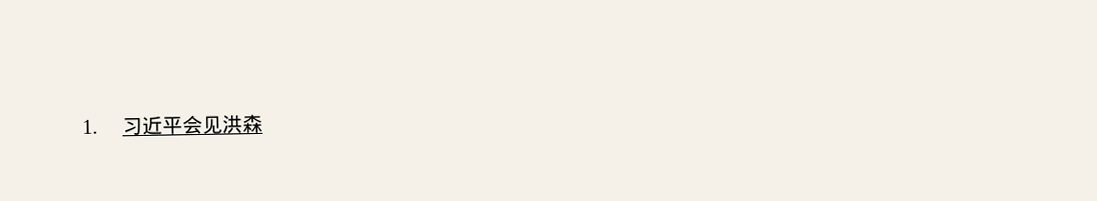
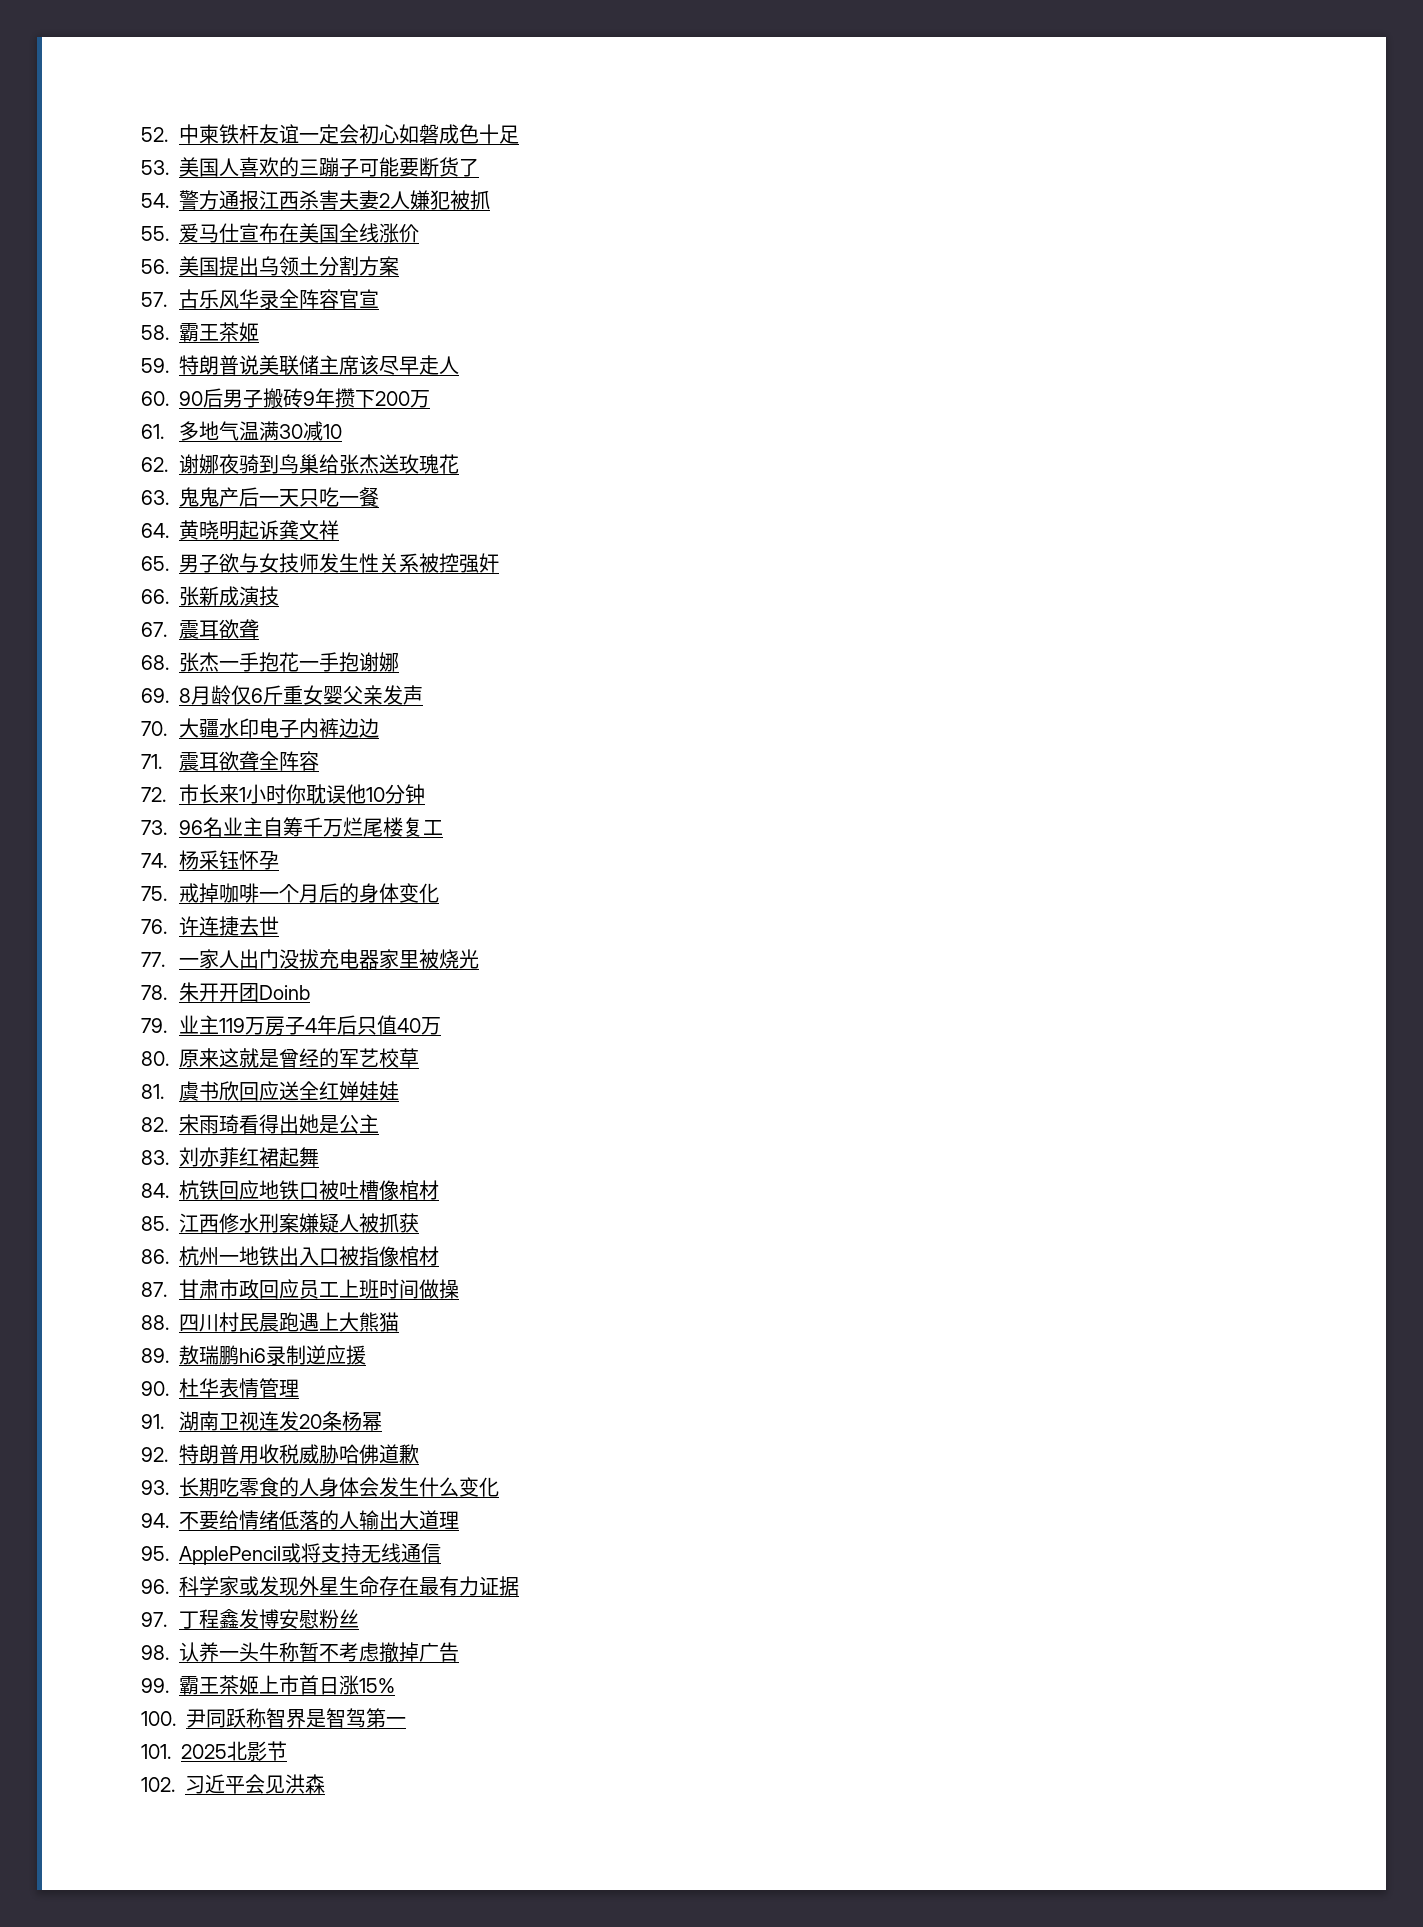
[82,119,98,134] 1. -> [141,124,519,144] [141,157,479,177] [141,190,490,210] [141,223,419,243] [141,256,399,276] [141,289,379,309] [141,322,259,342] [141,355,459,376] [141,388,430,408] [141,421,342,441] [141,454,459,474] [141,487,379,507] [141,520,339,540] [141,553,499,573] [141,586,279,606] [141,619,259,639] [141,652,399,672] [141,685,423,705] [141,718,379,738] [141,751,319,771] [141,784,425,804] [141,817,443,837] [141,850,279,870] [141,883,439,903] [141,916,279,936] [141,949,479,969] [141,982,310,1002] [141,1015,441,1036] [141,1048,419,1068] [141,1081,399,1101] [141,1114,379,1134] [141,1147,319,1167] [141,1180,439,1200] [141,1213,419,1233] [141,1246,439,1266] [141,1279,459,1299] [141,1312,399,1332] [141,1345,366,1365] [141,1378,299,1398] [141,1411,382,1431] [141,1444,419,1464] [141,1477,499,1497] [141,1510,459,1530] [141,1543,441,1565] [141,1576,519,1596] [141,1609,359,1629] [141,1642,459,1663] [141,1675,395,1695] [141,1708,406,1728] [141,1741,287,1761] [141,1777,175,1792] 52.中柬铁杆友谊一定会初心如磐成色十足 // 53.美国人喜欢的三蹦子可能要断货了 // 54.警方通报江西杀害夫妻2人嫌犯被抓 // 55.爱马仕宣布在美国全线涨价 // 56.美国提出乌领土分割方案 // 57.古乐风华录全阵容官宣 // 58.霸王茶姬 // 59.特朗普说美联储主席该尽早走人 // 60. 90后男子搬砖9年攒下200万 // 61.多地气温满30减10 // 62.谢娜夜骑到鸟巢给张杰送玫瑰花 // 63.鬼鬼产后一天只吃一餐 // 64.黄晓明起诉龚文祥 // 65.男子欲与女技师发生性关系被控强奸 // 66.张新成演技 // 67.震耳欲聋 // 68.张杰一手抱花一手抱谢娜 // 69. 8月龄仅6斤重女婴父亲发声 // 70.大疆水印电子内裤边边 // 71.震耳欲聋全阵容 // 72.市长来1小时你耽误他10分钟 // 73. 96名业主自筹千万烂尾楼复工 // 74.杨采钰怀孕 // 75.戒掉咖啡一个月后的身体变化 // 76.许连捷去世 // 77.一家人出门没拔充电器家里被烧光 // 78.朱开开团Doinb // 79.业主119万房子4年后只值40万 // 80.原来这就是曾经的军艺校草 // 81.虞书欣回应送全红婵娃娃 // 82.宋雨琦看得出她是公主 // 83.刘亦菲红裙起舞 // 84.杭铁回应地铁口被吐槽像棺材 // 85.江西修水刑案嫌疑人被抓获 // 86.杭州一地铁出入口被指像棺材 // 87.甘肃市政回应员工上班时间做操 // 88.四川村民晨跑遇上大熊猫 // 89.敖瑞鹏hi6录制逆应援 // 90.杜华表情管理 // 91.湖南卫视连发20条杨幂 // 92.特朗普用收税威胁哈佛道歉 // 93.长期吃零食的人身体会发生什么变化 // 94.不要给情绪低落的人输出大道理 // 95. ApplePencil或将支持无线通信 // 96.科学家或发现外星生命存在最有力证据 // 97.丁程鑫发博安慰粉丝 // 98.认养一头牛称暂不考虑撤掉广告 // 99.霸王茶姬上市首日涨15% // 100.尹同跃称智界是智驾第一 // 101. 2025北影节 // 102.

